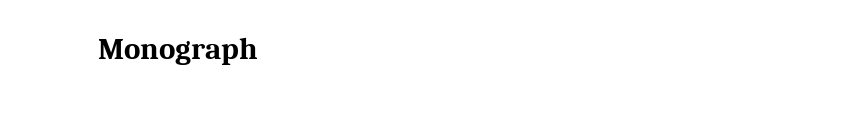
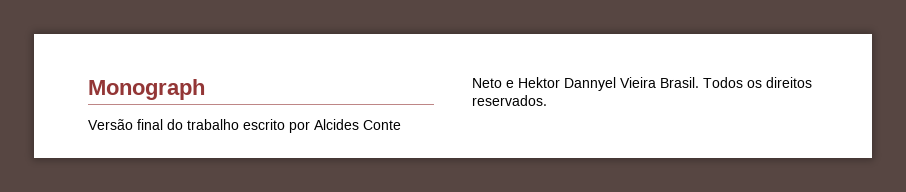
(258, 51) none -> [88,119,401,133] [472,77,812,91] [472,95,547,106] // Versão final do trabalho escrito por Alcides Conte Neto e Hektor Dannyel Vieira Brasil. Todos os direitos reservados.

